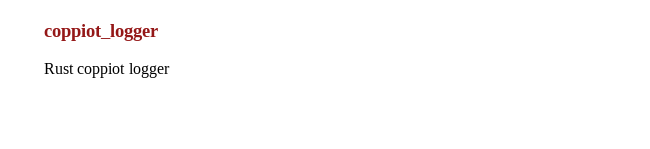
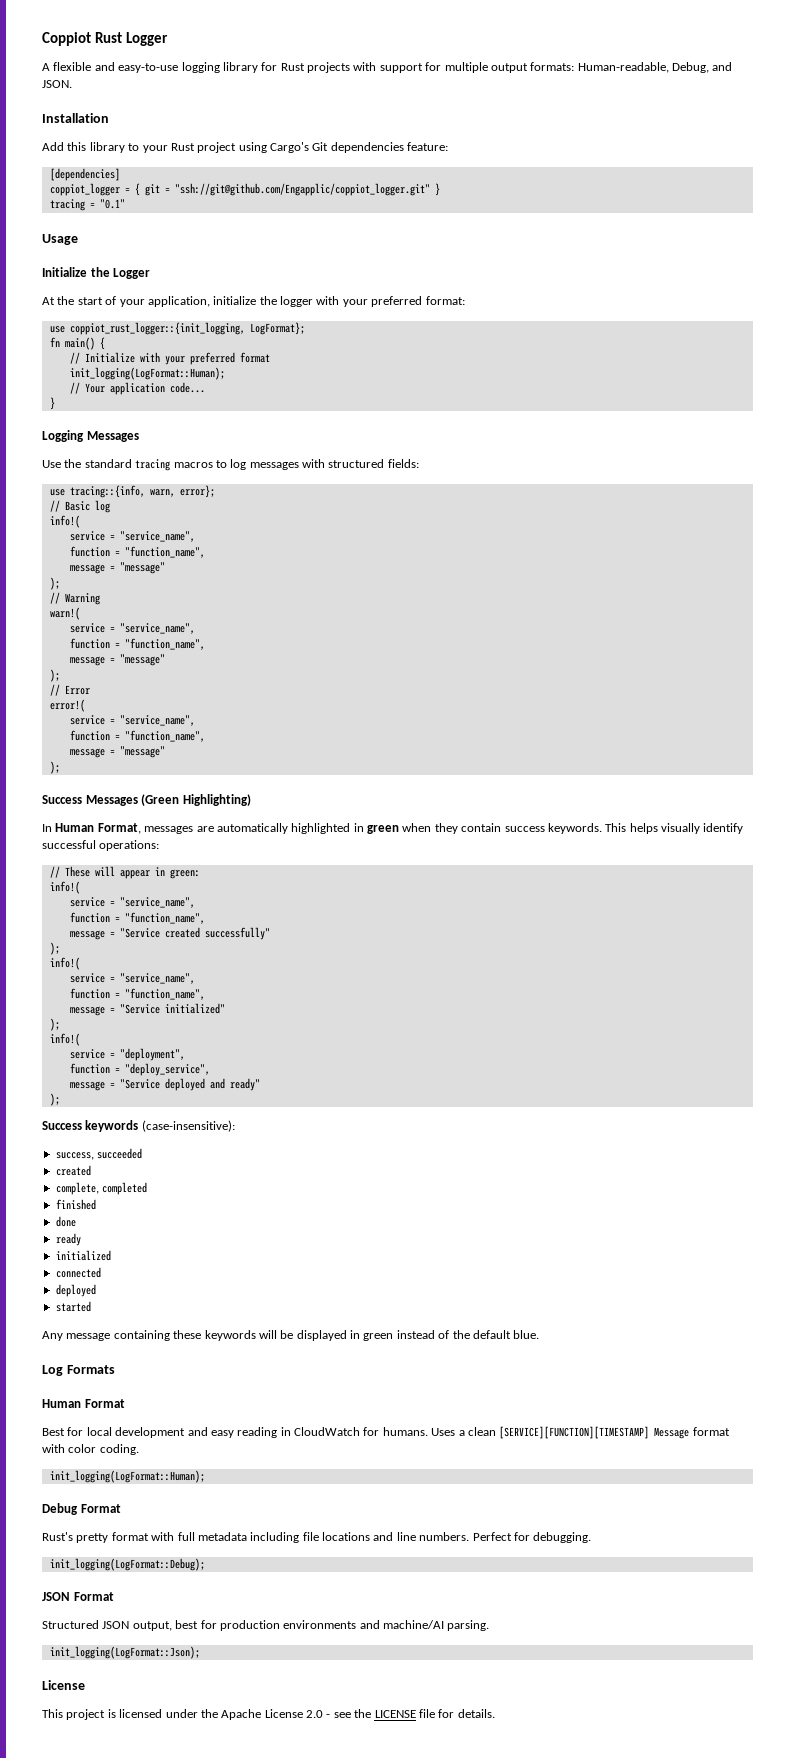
[44,24,158,41] [44,63,170,78] coppiot_logger // Rust coppiot logger -> [42,32,168,46] [42,62,733,73] [42,80,72,88] [42,113,109,123] [42,142,449,153] [49,168,120,181] [49,183,440,196] [49,199,125,211] [42,234,78,245] [42,267,151,279] [42,296,465,307] [49,322,305,335] [49,337,105,350] [69,352,270,365] [69,367,225,380] [69,382,205,395] [49,397,55,410] [42,430,139,442] [42,459,419,471] [49,485,215,498] [49,500,110,513] [49,515,80,528] [69,531,195,542] [69,546,205,558] [69,562,165,574] [49,577,60,590] [49,592,100,605] [49,607,80,620] [69,623,195,634] [69,638,205,650] [69,654,165,666] [49,669,60,682] [49,684,90,696] [49,699,85,712] [69,715,195,726] [69,730,205,742] [69,746,165,758] [49,761,60,774] [42,794,251,806] [42,823,744,834] [42,840,160,851] [49,866,200,879] [49,881,80,894] [69,897,195,908] [69,912,205,924] [69,927,270,940] [49,942,60,955] [49,957,80,970] [69,973,195,984] [69,988,205,1000] [69,1003,225,1016] [49,1018,60,1031] [49,1033,80,1046] [69,1048,185,1061] [69,1063,210,1076] [69,1078,260,1091] [49,1093,60,1106] [42,1120,235,1132] [55,1148,143,1160] [55,1165,91,1176] [55,1182,148,1195] [55,1199,96,1210] [55,1216,76,1227] [55,1233,81,1246] [55,1250,111,1261] [55,1267,101,1278] [55,1284,96,1297] [55,1301,91,1312] [42,1330,540,1341] [42,1365,115,1376] [42,1399,125,1408] [42,1426,730,1439] [42,1444,139,1455] [49,1470,205,1483] [42,1503,121,1515] [42,1532,592,1543] [49,1558,205,1571] [42,1592,114,1601] [42,1620,490,1631] [49,1646,200,1659] [42,1680,85,1690] [42,1709,495,1720] Coppiot Rust Logger // A flexible and easy-to-use logging library for Rust projects with support for multiple output formats: Human-readable, Debug, and JSON. // Installation // Add this library to your Rust project using Cargo's Git dependencies feature: // [dependencies] // coppiot_logger = { git = "ssh://git@github.com/Engapplic/coppiot_logger.git" } // tracing = "0.1" // Usage // Initialize the Logger // At the start of your application, initialize the logger with your preferred format: // use coppiot_rust_logger::{init_logging, LogFormat}; // fn main() { // // Initialize with your preferred format // init_logging(LogFormat::Human); // // Your application code... // } // Logging Messages // Use the standard tracing macros to log messages with structured fields: // use tracing::{info, warn, error}; // // Basic log // info!( // service = "service_name", // function = "function_name", // message = "message" // ); // // Warning // warn!( // service = "service_name", // function = "function_name", // message = "message" // ); // // Error // error!( // service = "service_name", // function = "function_name", // message = "message" // ); // Success Messages (Green Highlighting) // In Human Format, messages are automatically highlighted in green when they contain success keywords. This helps visually identify successful operations: // // These will appear in green: // info!( // service = "service_name", // function = "function_name", // message = "Service created successfully" // ); // info!( // service = "service_name", // function = "function_name", // message = "Service initialized" // ); // info!( // service = "deployment", // function = "deploy_service", // message = "Service deployed and ready" // ); // Success keywords (case-insensitive): // success, succeeded // created // complete, completed // finished // done // ready // initialized // connected // deployed // started // Any message containing these keywords will be displayed in green instead of the default blue. // Log Formats // Human Format // Best for local development and easy reading in CloudWatch for humans. Uses a clean [SERVICE][FUNCTION][TIMESTAMP] Message format with color coding. // init_logging(LogFormat::Human); // Debug Format // Rust's pretty format with full metadata including file locations and line numbers. Perfect for debugging. // init_logging(LogFormat::Debug); // JSON Format // Structured JSON output, best for production environments and machine/AI parsing. // init_logging(LogFormat::Json); // License // This project is licensed under the Apache License 2.0 - see the LICENSE file for details.

